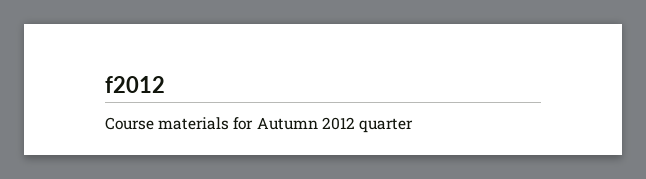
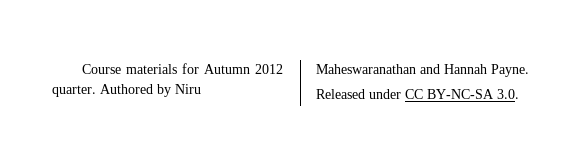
[105,76,165,93] f2012 // -> (81, 69) none
[358,118,413,133] quarter -> [52,84,201,97] [316,64,529,77] [316,89,519,99] quarter. Authored by Niru Maheswaranathan and Hannah Payne. // Released under CC BY-NC-SA 3.0.

